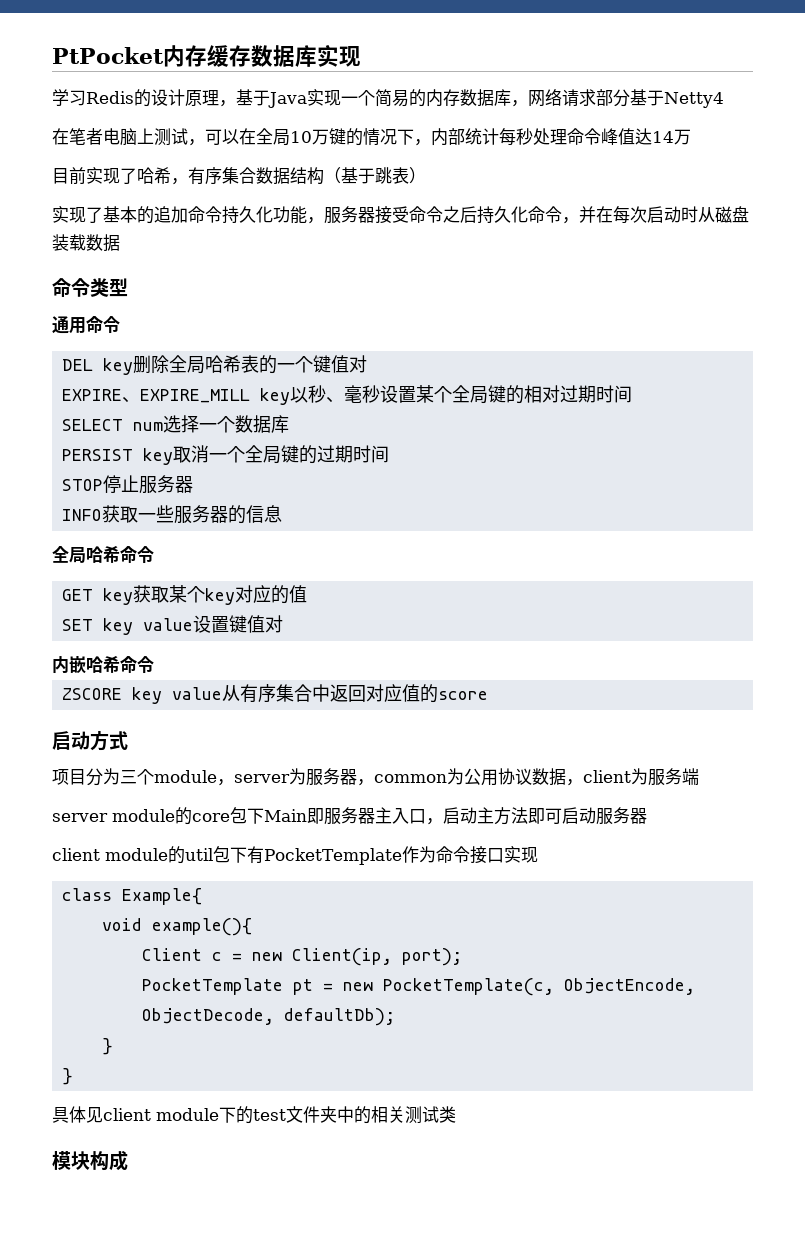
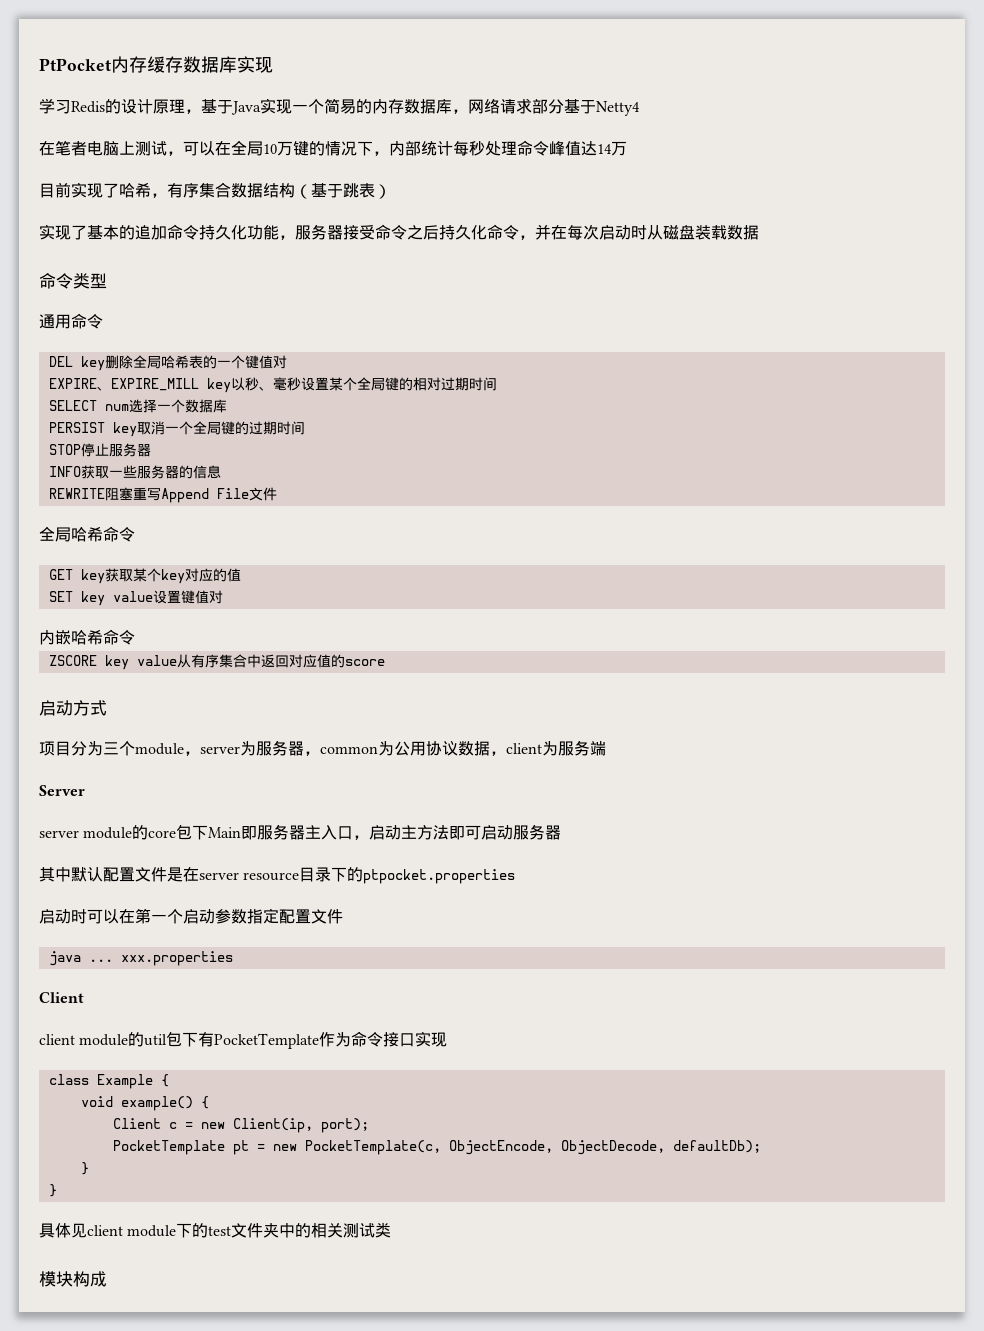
(283, 514) none -> [48,487,277,503] // REWRITE阻塞重写Append File文件
(699, 776) none -> [39,785,85,796] // Server
(647, 816) none -> [39,867,516,884] [39,908,343,924] [48,951,233,966] [39,992,84,1003] // 其中默认配置文件是在server resource目录下的ptpocket.properties // 启动时可以在第一个启动参数指定配置文件 // java ... xxx.properties // Client
[122,888,203,905] Example{ -> [96,1074,169,1089] Example {
[152,918,253,936] example(){ -> [120,1096,209,1111] example() {

